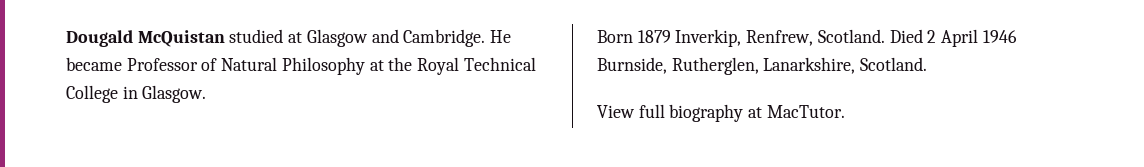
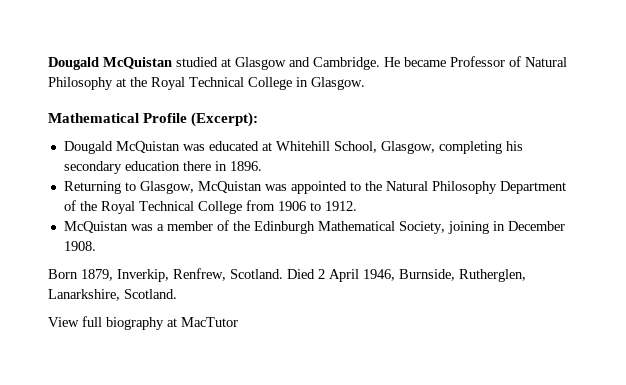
(207, 94) none -> [48,112,259,127] [63,141,523,154] [63,161,262,174] [63,181,566,194] [63,200,357,214] [63,220,565,234] [63,241,96,251] // Mathematical Profile (Excerpt): // Dougald McQuistan was educated at Whitehill School, Glasgow, completing his secondary education there in 1896. // Returning to Glasgow, McQuistan was appointed to the Natural Philosophy Department of the Royal Technical College from 1906 to 1912. // McQuistan was a member of the Edinburgh Mathematical Society, joining in December 1908.
[637,30,671,43] 1879 -> [81,269,113,281] 1879,
[982,30,1017,43] 1946 -> [363,269,395,281] 1946,
[766,105,845,118] MacTutor. -> [181,317,238,327] MacTutor

